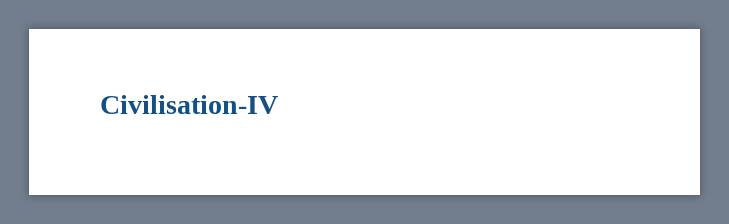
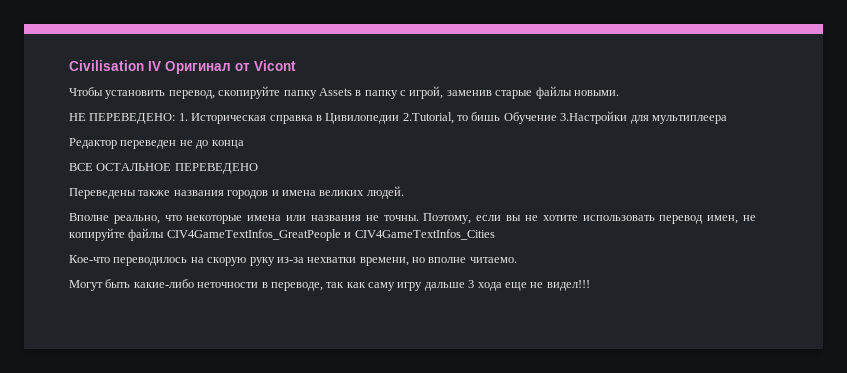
[100,95,278,114] Civilisation-IV -> [69,60,296,74] [69,86,619,99] [69,111,727,124] [69,138,244,149] [69,163,258,174] [69,186,404,199] [69,213,756,224] [69,228,495,241] [69,255,517,266] [69,279,590,291] Civilisation IV Оригинал от Vicont // Чтобы установить перевод, скопируйте папку Assets в папку с игрой, заменив старые файлы новыми. // НЕ ПЕРЕВЕДЕНО: 1. Историческая справка в Цивилопедии 2.Tutorial, то бишь Обучение 3.Настройки для мультиплеера // Редактор переведен не до конца // ВСЕ ОСТАЛЬНОЕ ПЕРЕВЕДЕНО // Переведены также названия городов и имена великих людей. // Вполне реально, что некоторые имена или названия не точны. Поэтому, если вы не хотите использовать перевод имен, не копируйте файлы CIV4GameTextInfos_GreatPeople и CIV4GameTextInfos_Cities // Кое-что переводилось на скорую руку из-за нехватки времени, но вполне читаемо. // Могут быть какие-либо неточности в переводе, так как саму игру дальше 3 хода еще не видел!!!

